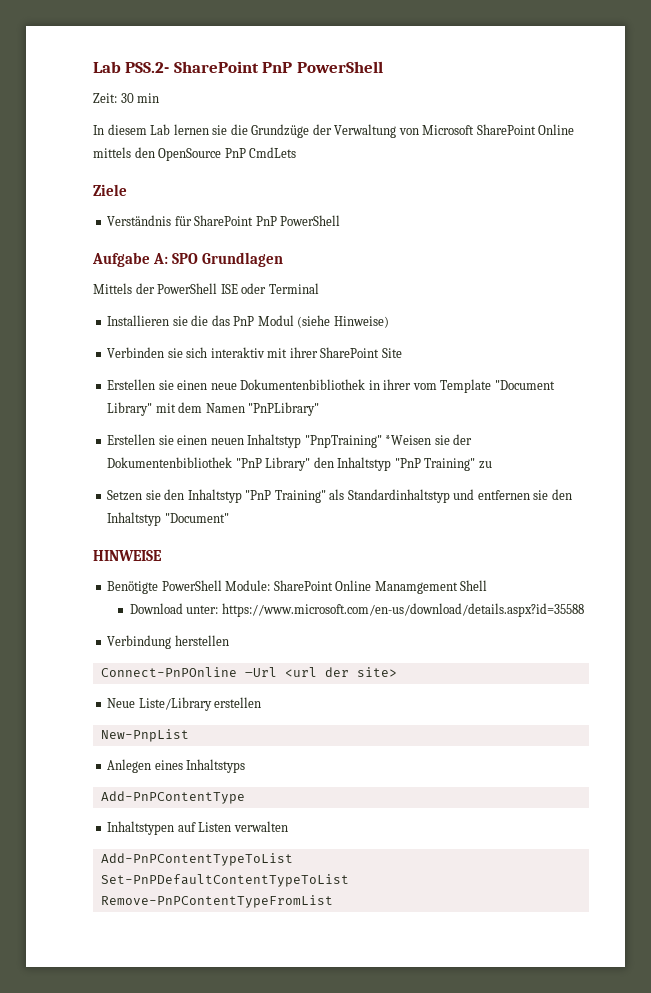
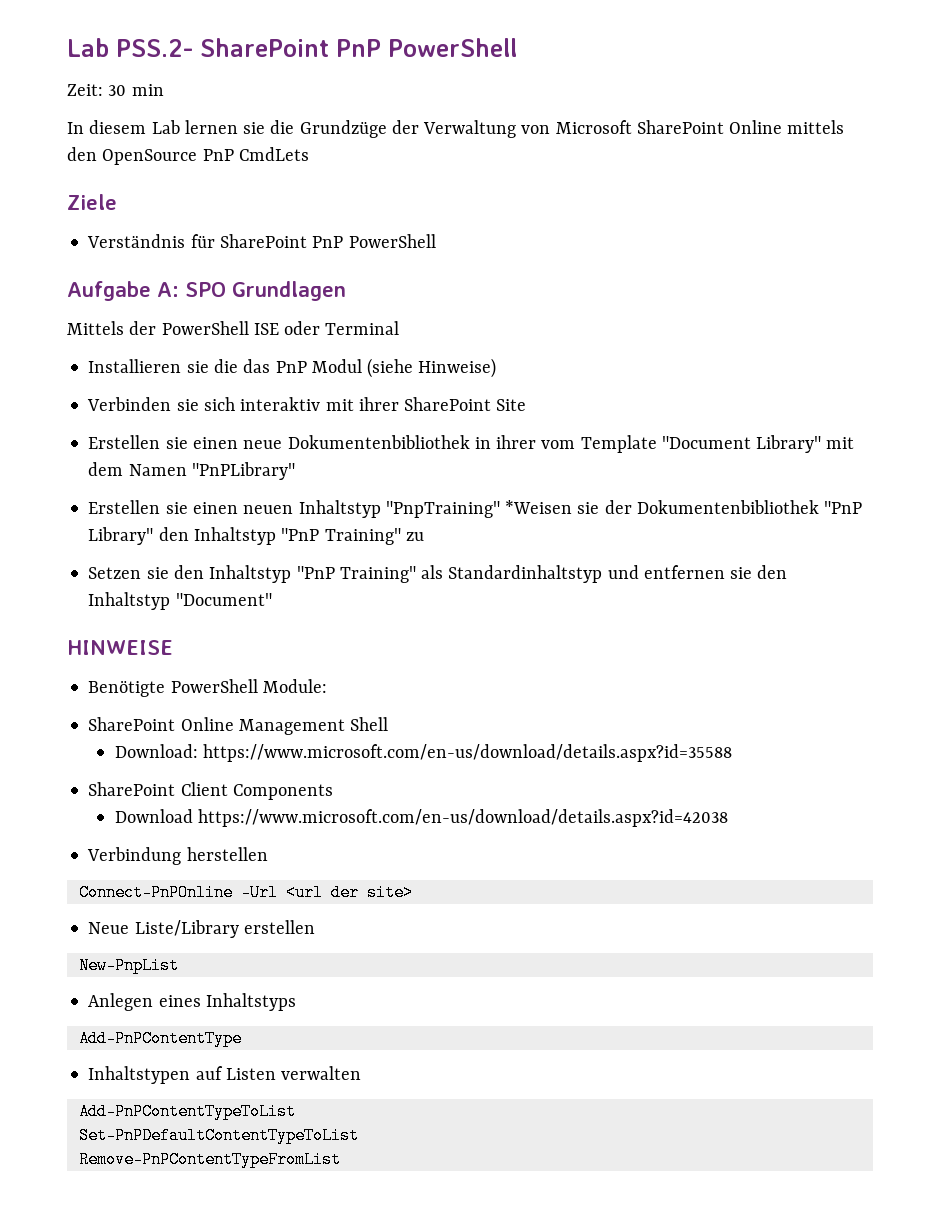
[273,580,458,594] SharePoint Online Manamgement -> [88,717,345,735] // SharePoint Online Management
(488, 585) none -> [114,744,733,762] [88,782,333,800] // Download: https://www.microsoft.com/en-us/download/details.aspx?id=35588 // SharePoint Client Components
[186,603,584,617] unter: https://www.microsoft.com/en-us/download/details.aspx?id=35588 -> [198,809,729,827] https://www.microsoft.com/en-us/download/details.aspx?id=42038

